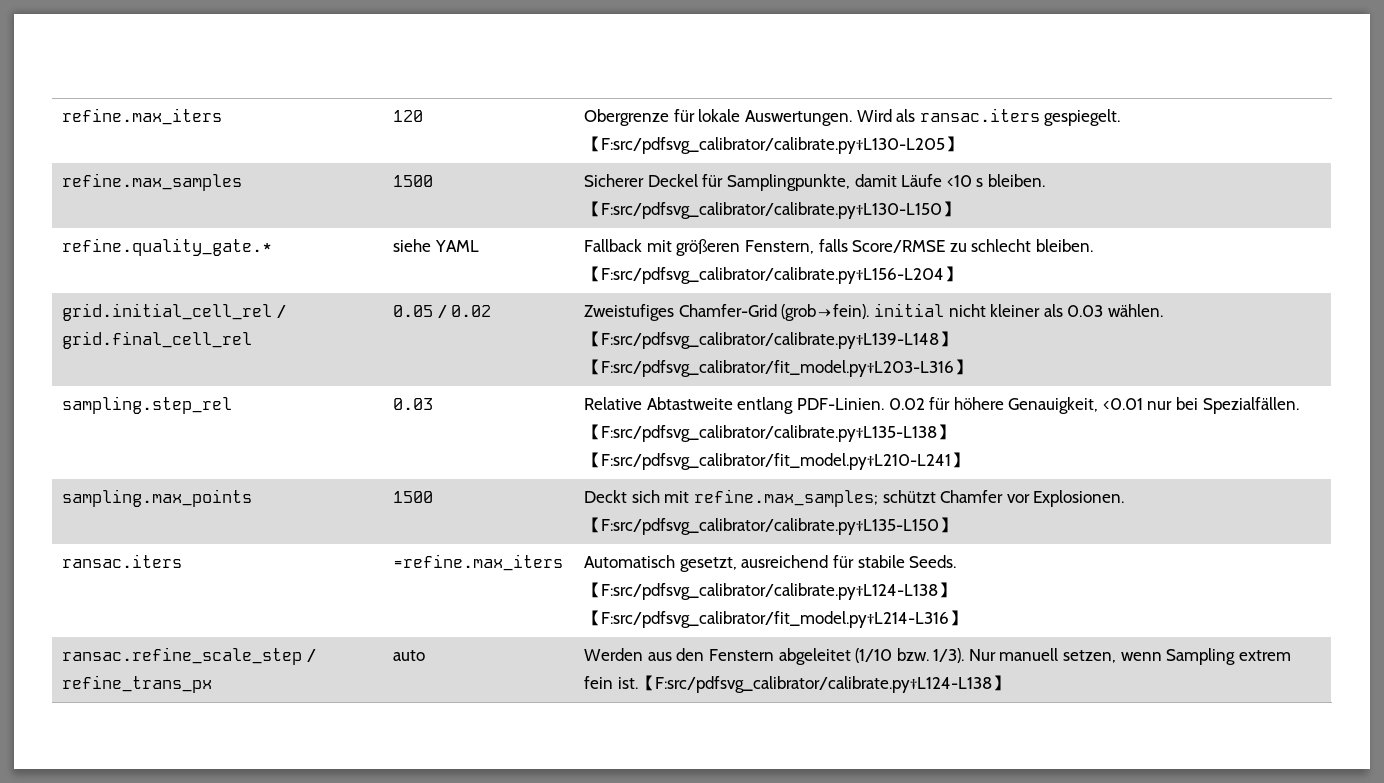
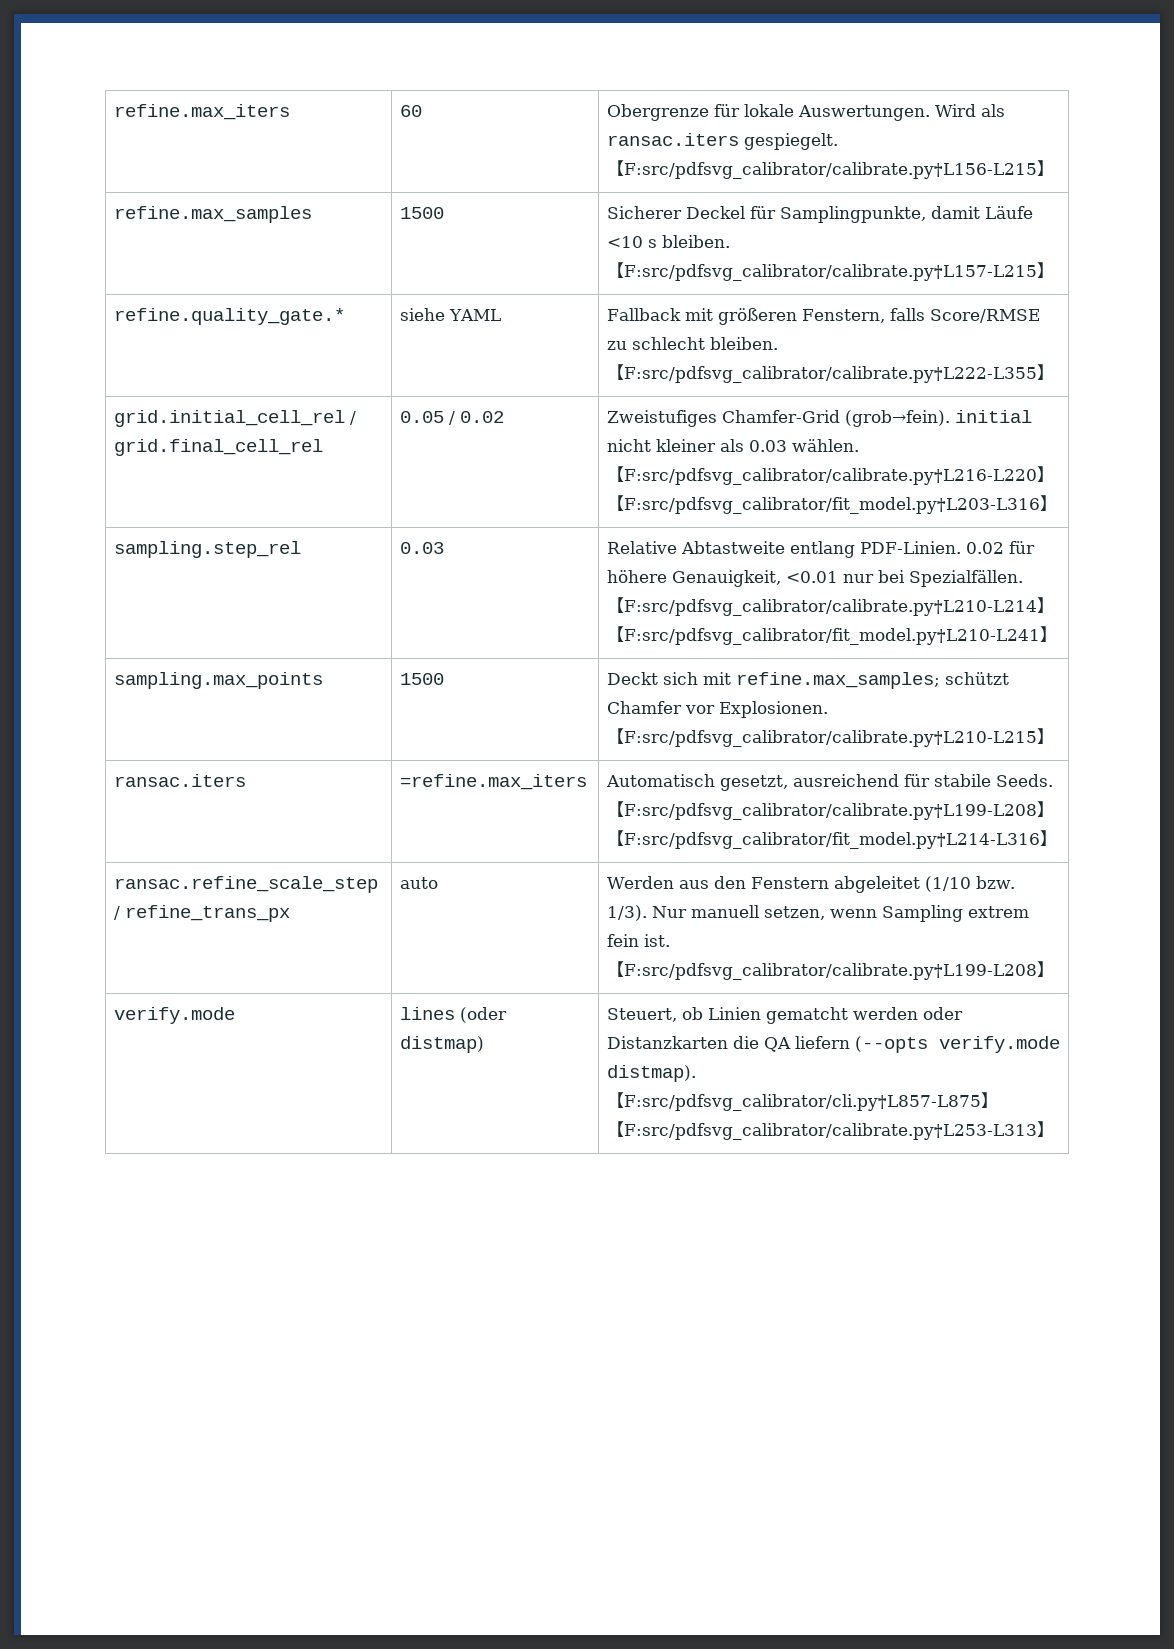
[393,110,424,122] 120 -> [399,105,422,117] 60
[601,137,946,154] F:src/pdfsvg_calibrator/calibrate.py†L130-L205 -> [623,162,1037,179] F:src/pdfsvg_calibrator/calibrate.py†L156-L215
[601,202,943,219] F:src/pdfsvg_calibrator/calibrate.py†L130-L150 -> [623,264,1037,281] F:src/pdfsvg_calibrator/calibrate.py†L157-L215
[601,267,945,284] F:src/pdfsvg_calibrator/calibrate.py†L156-L204 -> [623,366,1037,383] F:src/pdfsvg_calibrator/calibrate.py†L222-L355
[601,332,940,349] F:src/pdfsvg_calibrator/calibrate.py†L139-L148 -> [623,468,1037,485] F:src/pdfsvg_calibrator/calibrate.py†L216-L220
[601,425,938,442] F:src/pdfsvg_calibrator/calibrate.py†L135-L138 -> [623,599,1037,616] F:src/pdfsvg_calibrator/calibrate.py†L210-L214
[601,518,940,535] F:src/pdfsvg_calibrator/calibrate.py†L135-L150 -> [623,730,1037,747] F:src/pdfsvg_calibrator/calibrate.py†L210-L215
[601,583,939,600] F:src/pdfsvg_calibrator/calibrate.py†L124-L138 -> [623,803,1037,820] F:src/pdfsvg_calibrator/calibrate.py†L199-L208
[654,675,1009,693] F:src/pdfsvg_calibrator/calibrate.py†L124-L138】 -> [623,961,1054,980] [113,1007,235,1024] [399,1007,507,1023] [399,1036,484,1053] [606,1007,963,1024] [606,1036,1060,1053] [606,1065,696,1082] [606,1092,998,1111] [606,1121,1054,1140] F:src/pdfsvg_calibrator/calibrate.py†L199-L208】 // verify.mode | lines (oder distmap) | Steuert, ob Linien gematcht werden oder Distanzkarten die QA liefern (--opts verify.mode distmap).【F:src/pdfsvg_calibrator/cli.py†L857-L875】【F:src/pdfsvg_calibrator/calibrate.py†L253-L313】

